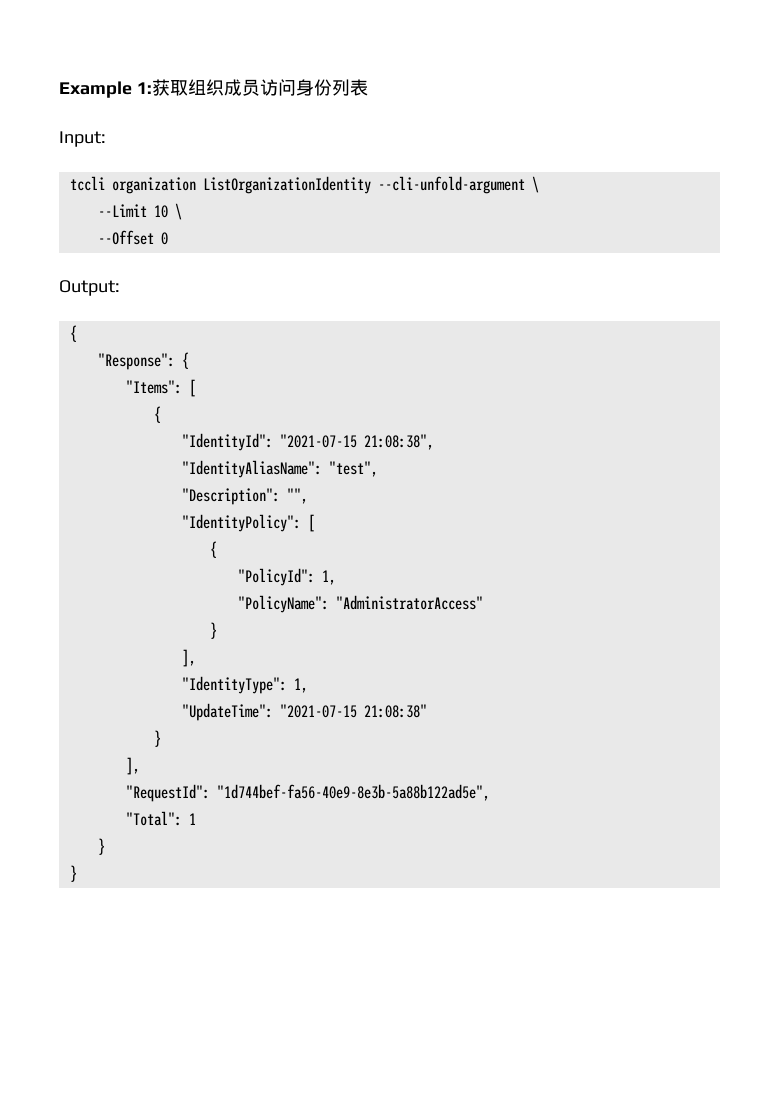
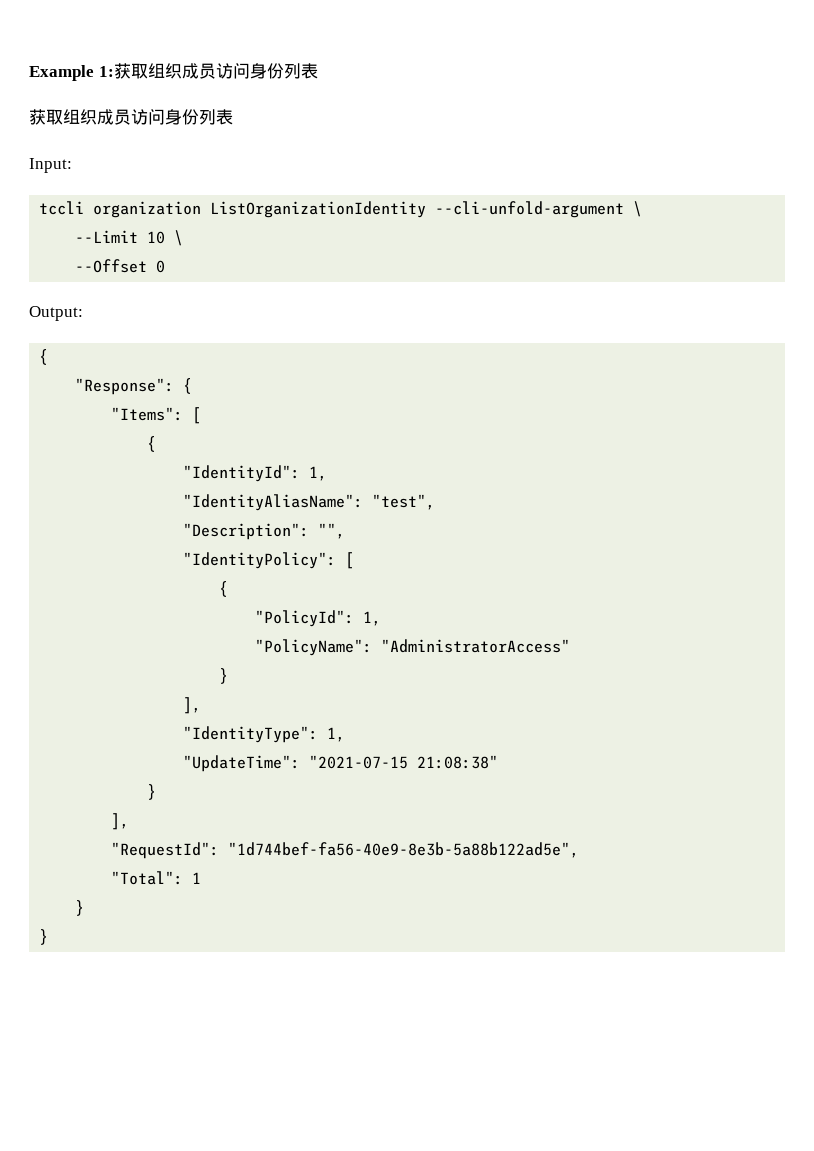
(368, 87) none -> [29,109,233,125] // 获取组织成员访问身份列表
[279,434,434,450] "2021-07-15 21:08:38", -> [309,466,328,481] 1,

